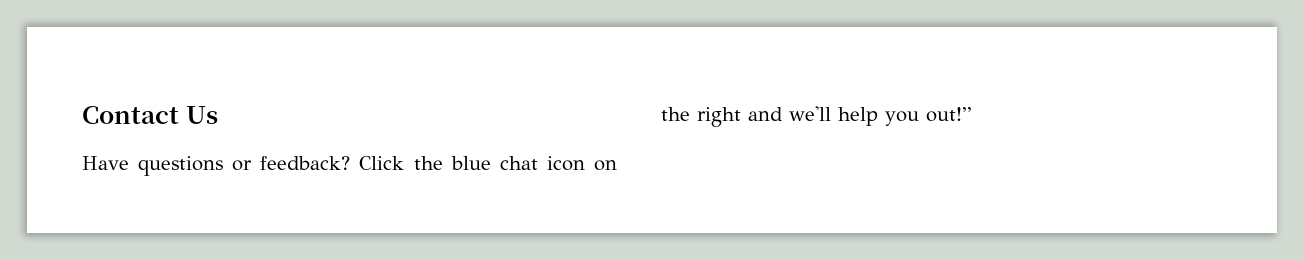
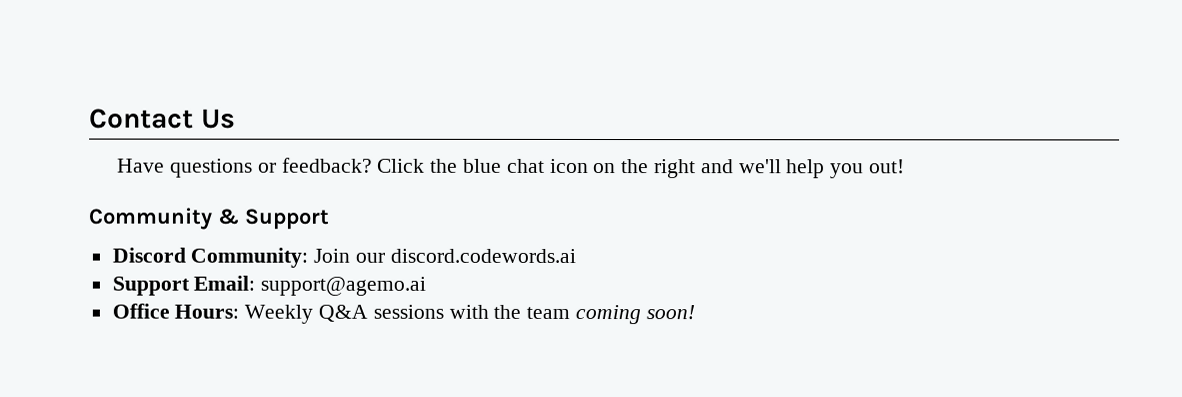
[926,107,971,122] out!” -> [868,159,905,174] [88,207,329,230] [111,247,576,268] [111,275,427,296] [111,303,695,325] out! // Community & Support // Discord Community: Join our discord.codewords.ai // Support Email: support@agemo.ai // Office Hours: Weekly Q&A sessions with the team coming soon!

